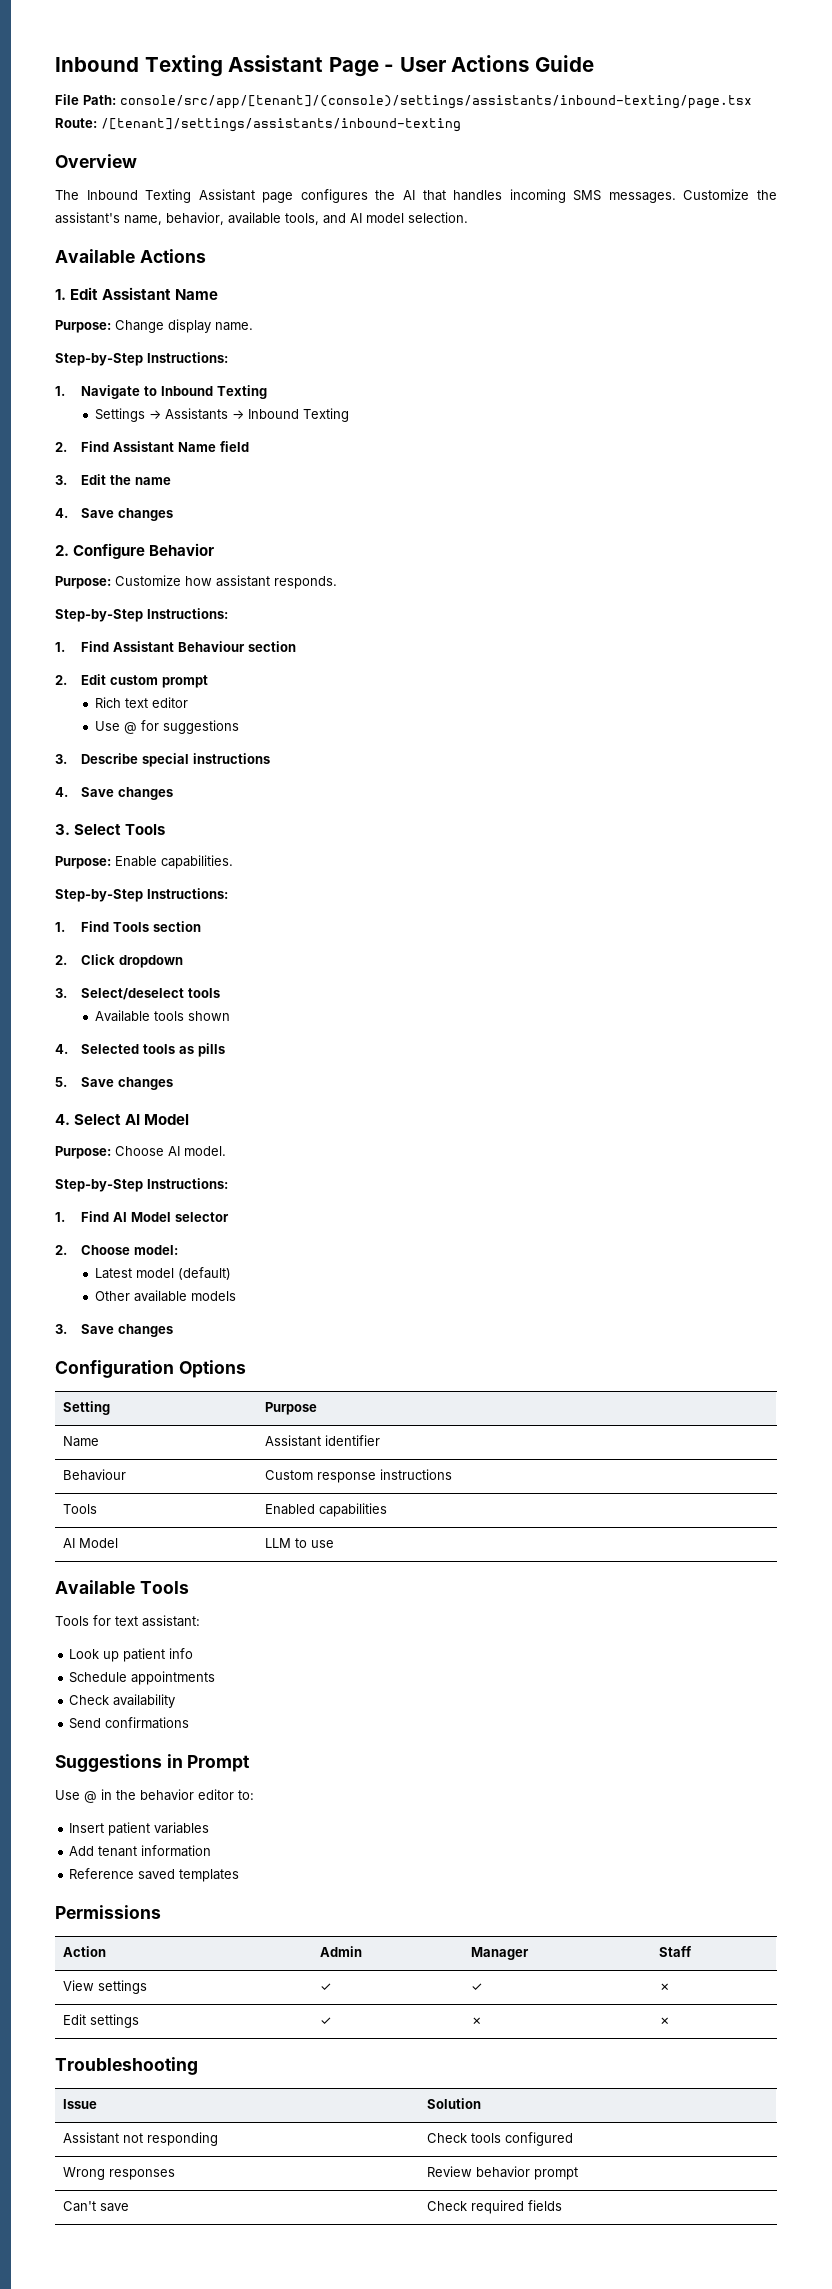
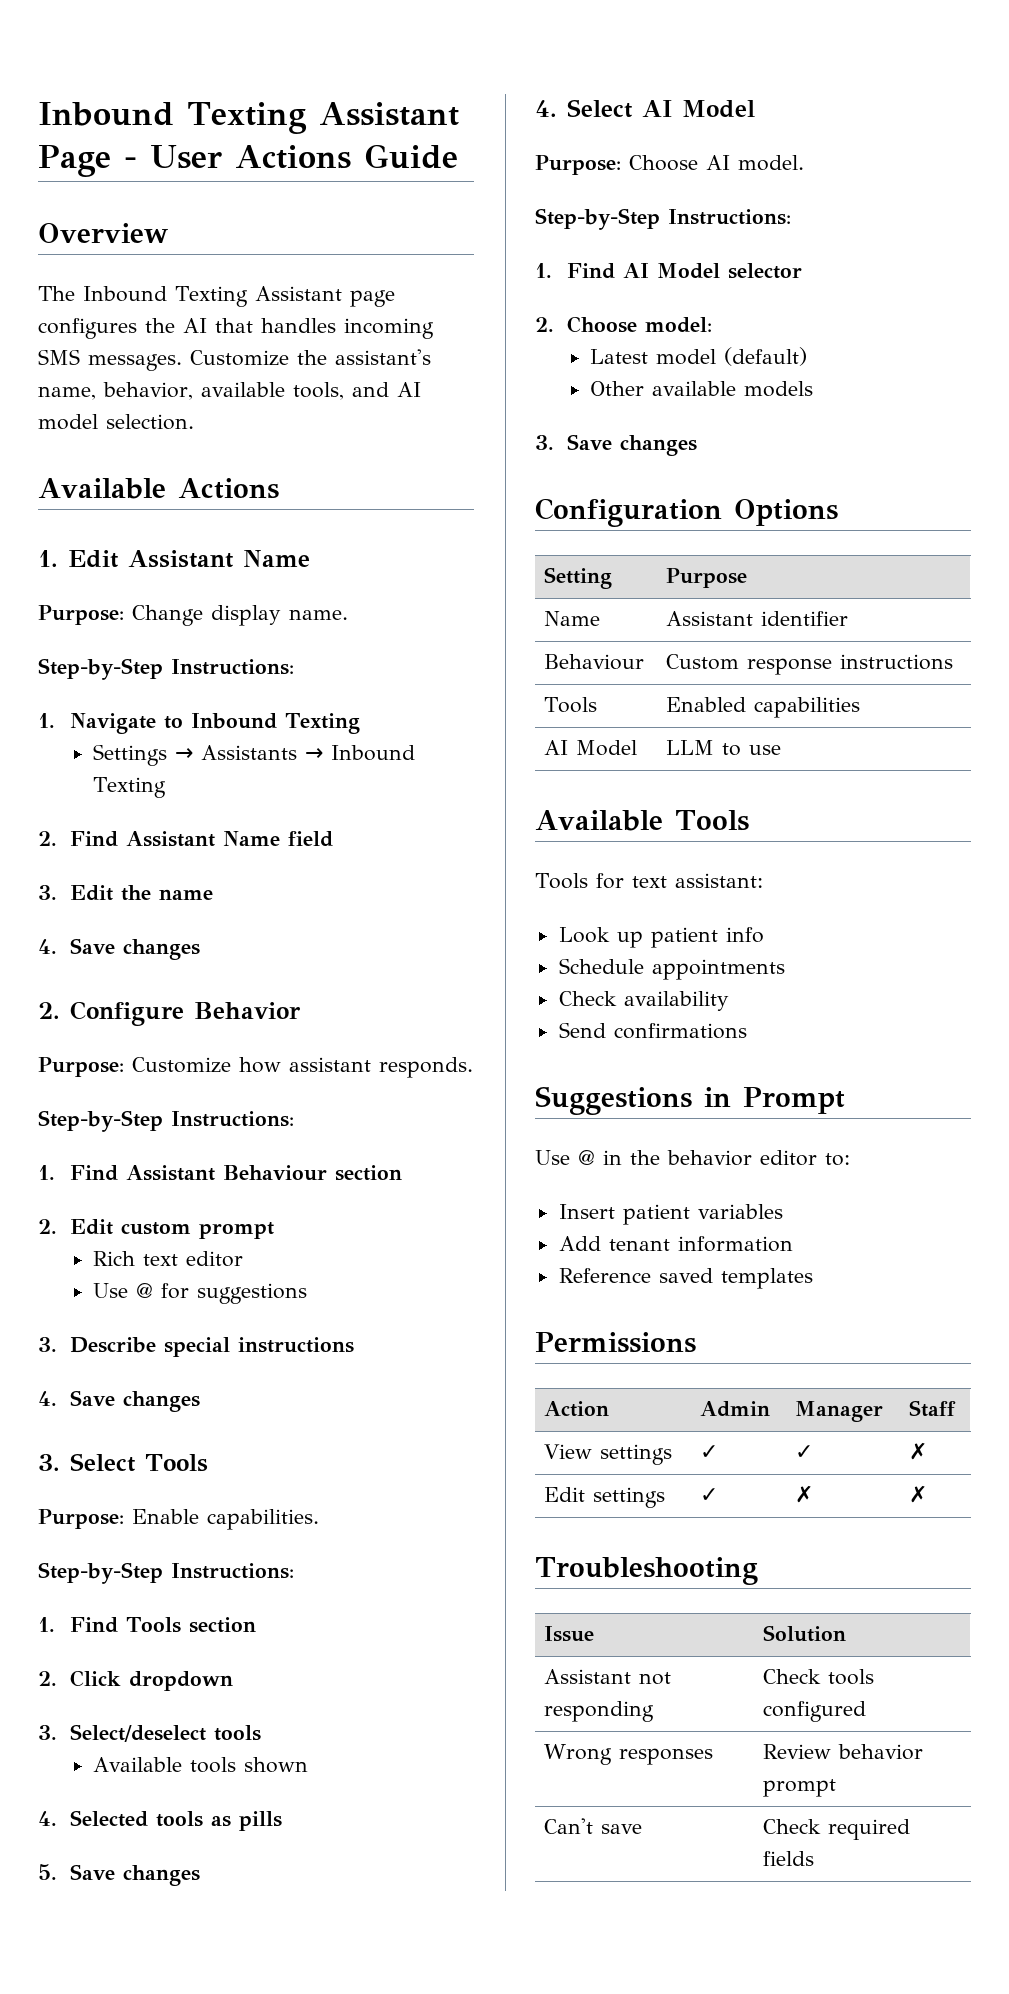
[55,94,752,109] [55,118,461,132] // File Path: console/src/app/[tenant]/(console)/settings/assistants/inbound-texting/page.tsx Route: /[tenant]/settings/assistants/inbound-texting -> (458, 156) none

